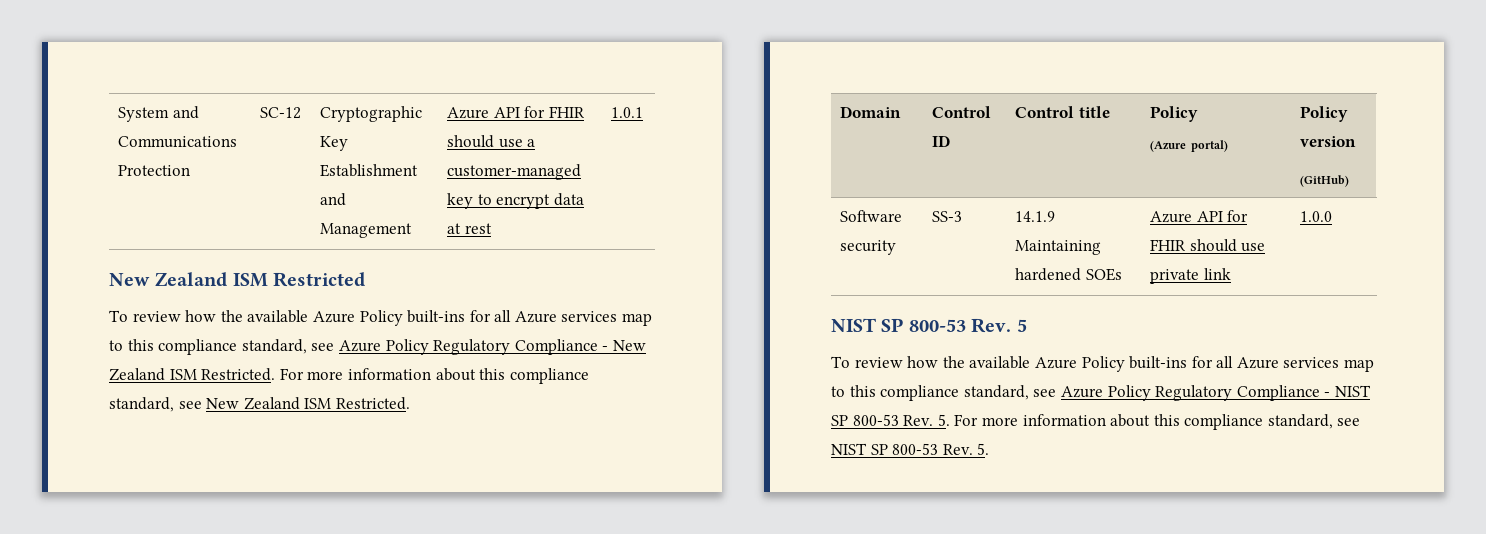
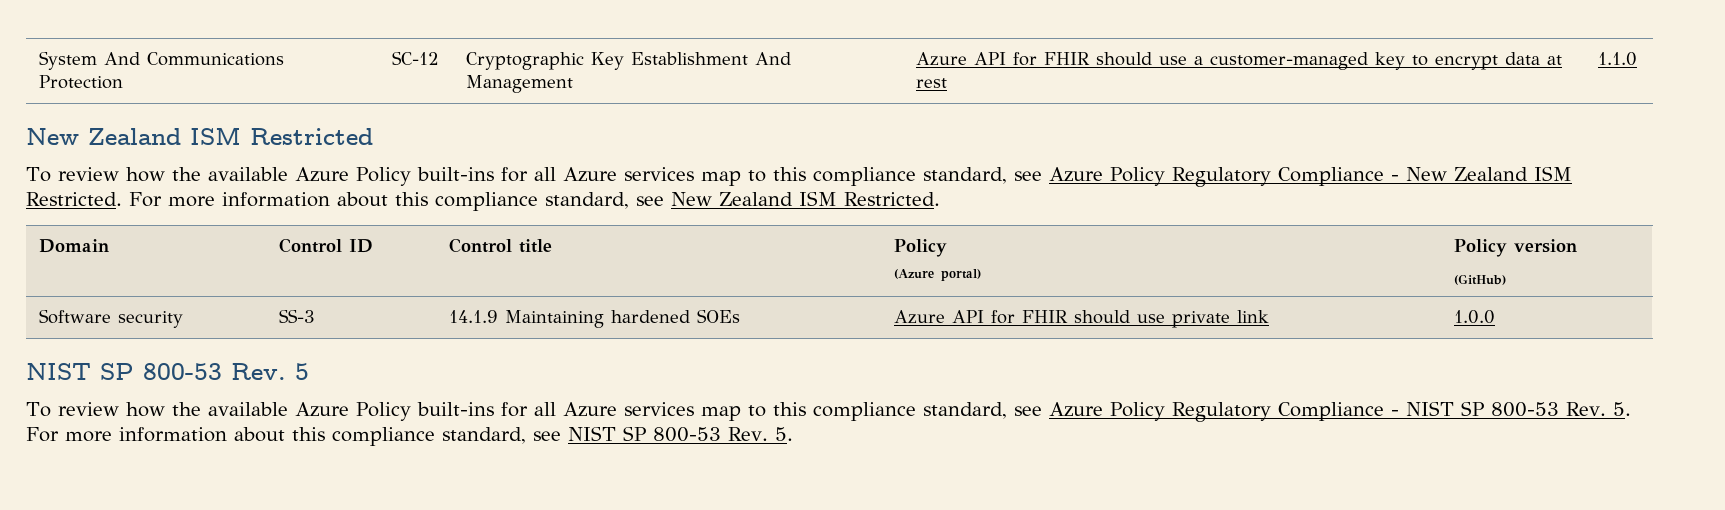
[172,106,199,119] and -> [104,52,141,65] And
[320,193,347,206] and -> [755,52,792,65] And
[611,107,644,118] 1.0.1 -> [1598,52,1638,66] 1.1.0

